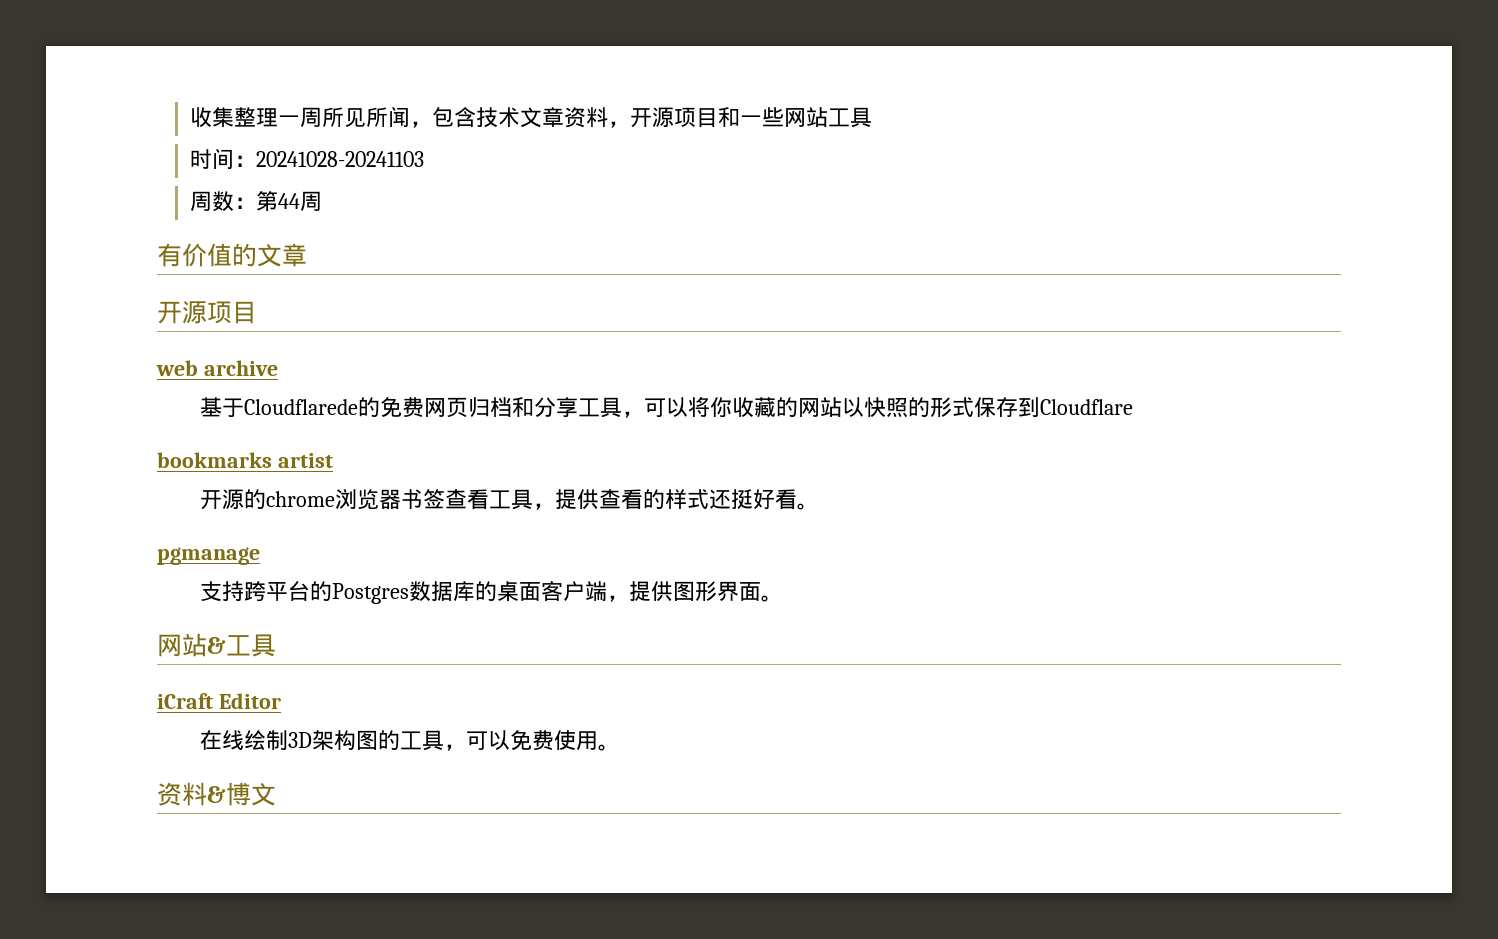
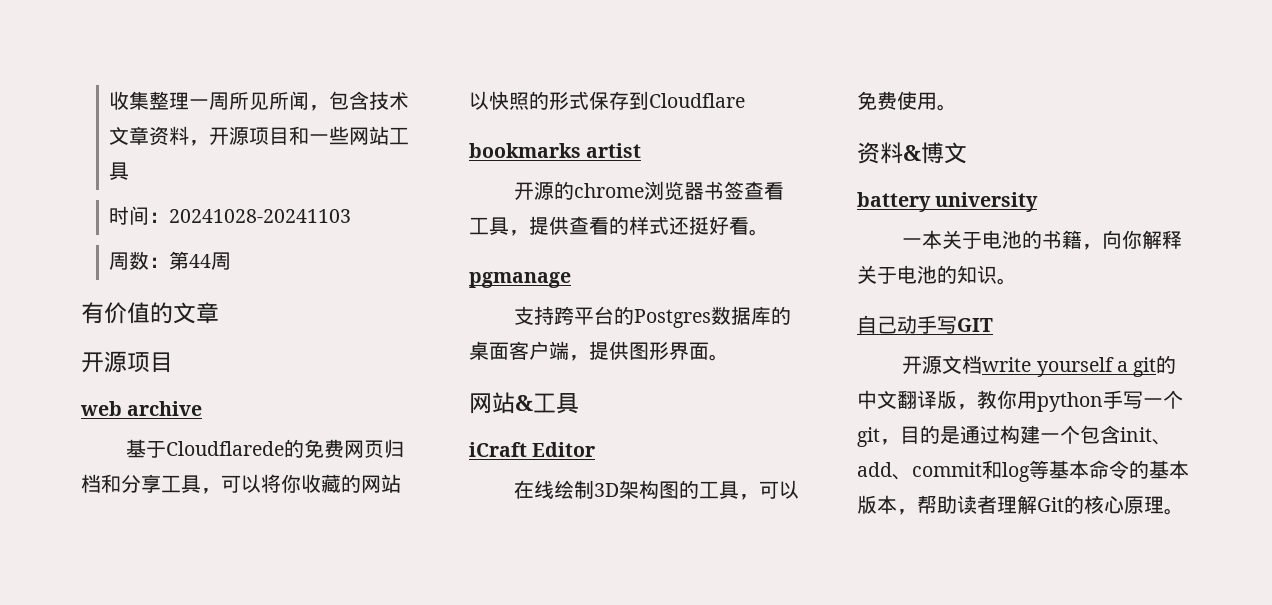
(276, 794) none -> [857,192,1039,212] [902,230,1183,250] [857,265,1017,285] [857,315,993,334] [902,355,1177,377] [857,390,1183,412] [857,425,1172,447] [857,460,1189,482] [857,495,1184,515] // battery university // 一本关于电池的书籍，向你解释关于电池的知识。 // 自己动手写GIT // 开源文档write yourself a git的中文翻译版，教你用python手写一个git，目的是通过构建一个包含init、add、commit和log等基本命令的基本版本，帮助读者理解Git的核心原理。

